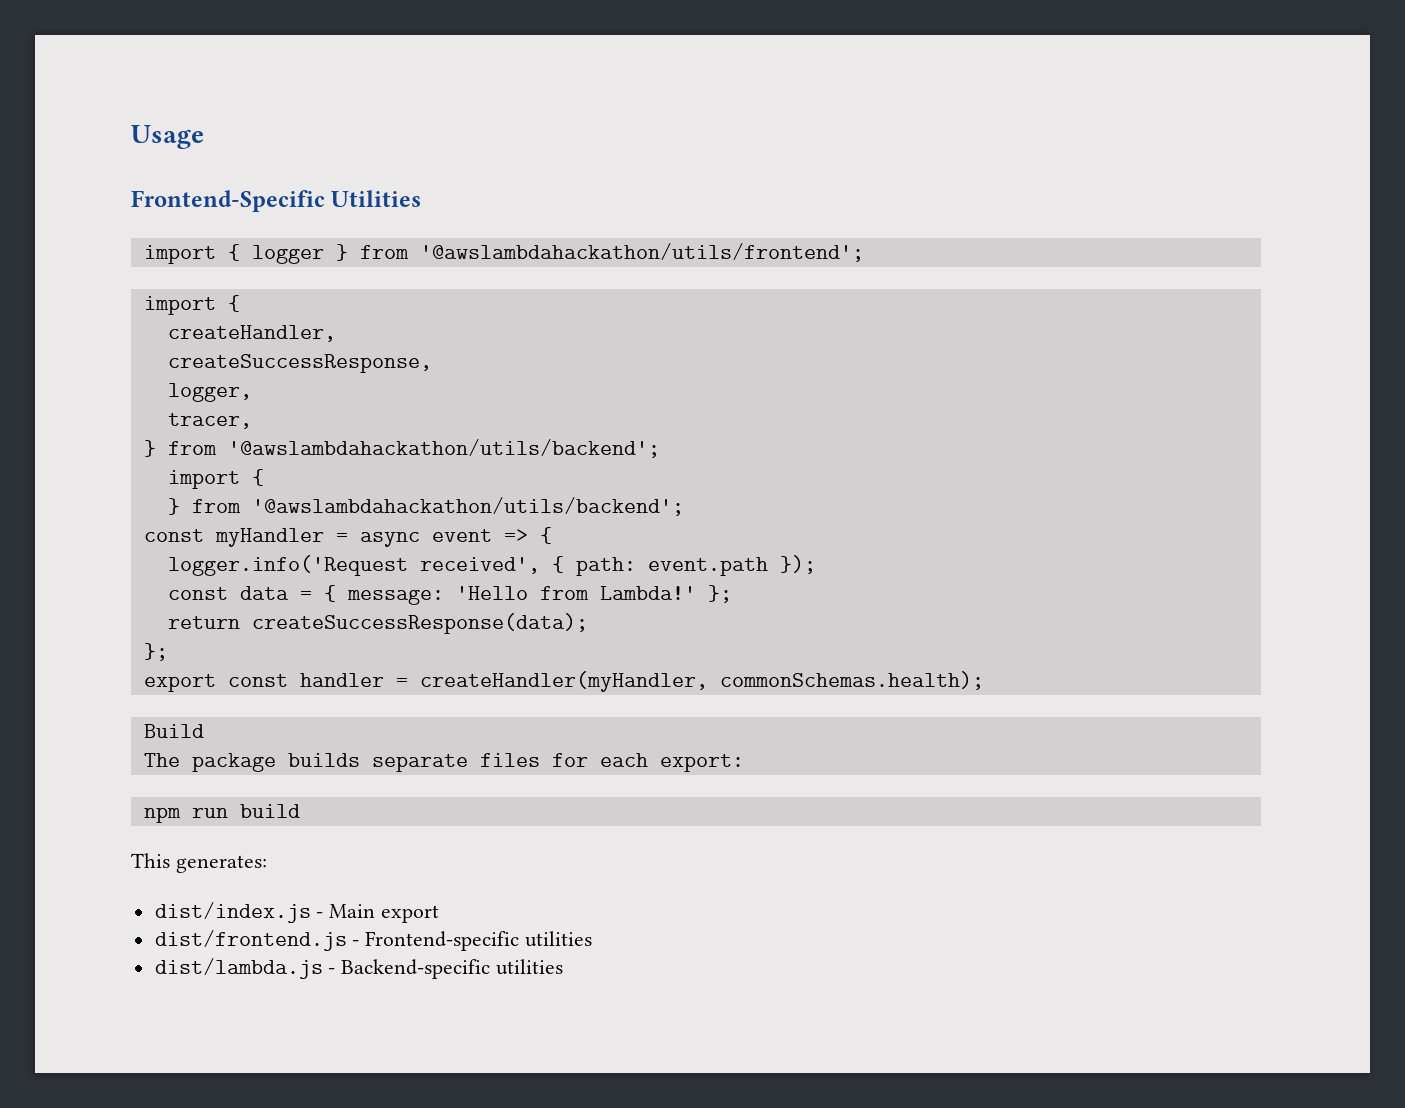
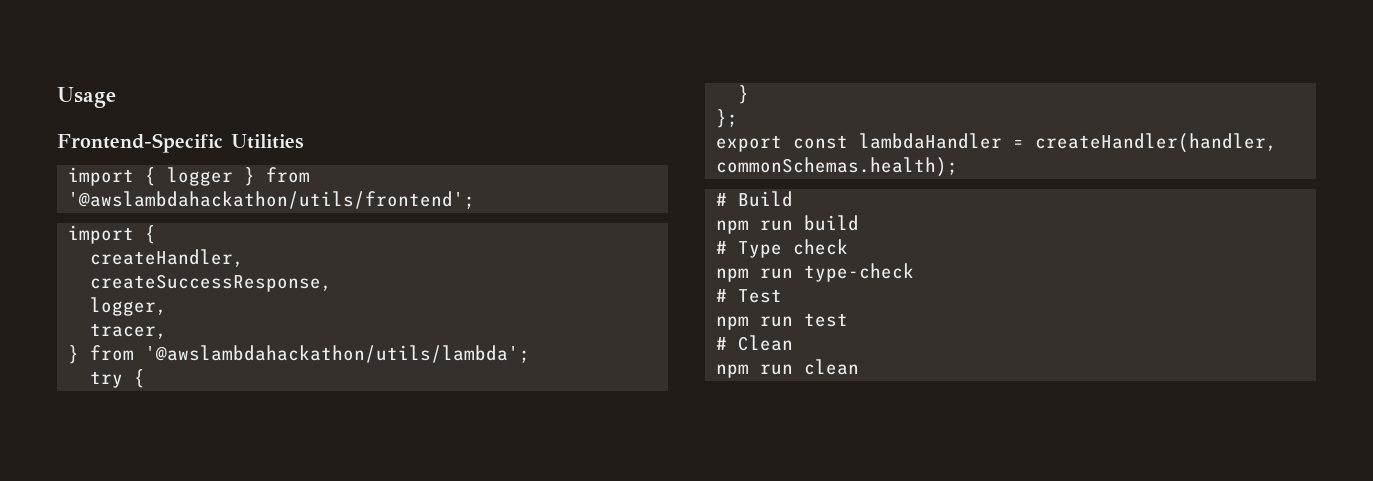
[227,439,660,458] [167,470,240,489] '@awslambdahackathon/utils/backend'; // import -> [145,345,531,363] [90,371,124,388] '@awslambdahackathon/utils/lambda'; // try
[191,497,684,516] [143,527,552,547] [167,555,816,576] [167,585,732,605] [167,613,588,634] from '@awslambdahackathon/utils/backend'; // const myHandler = async event => { // logger.info('Request received', { path: event.path }); // const data = { message: 'Hello from Lambda!' }; // return createSuccessResponse(data); -> (750, 94) none
[299,671,708,692] handler = createHandler(myHandler, -> [859,133,1278,153] lambdaHandler = createHandler(handler,
(984, 680) none -> [716,193,728,206] #
[143,753,744,772] [143,804,300,823] [131,853,267,873] [154,902,440,923] [154,930,593,951] [154,958,564,979] The package builds separate files for each export: // npm run build // This generates: // dist/index.js - Main export // dist/frontend.js - Frontend-specific utilities // dist/lambda.js - Backend-specific utilities -> [716,215,860,234] [716,239,849,258] [716,263,915,282] [716,289,783,303] [716,313,849,330] [716,335,794,351] [716,359,860,378] npm run build // # Type check // npm run type-check // # Test // npm run test // # Clean // npm run clean

